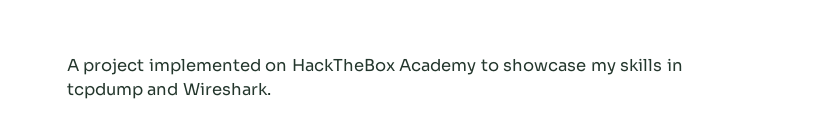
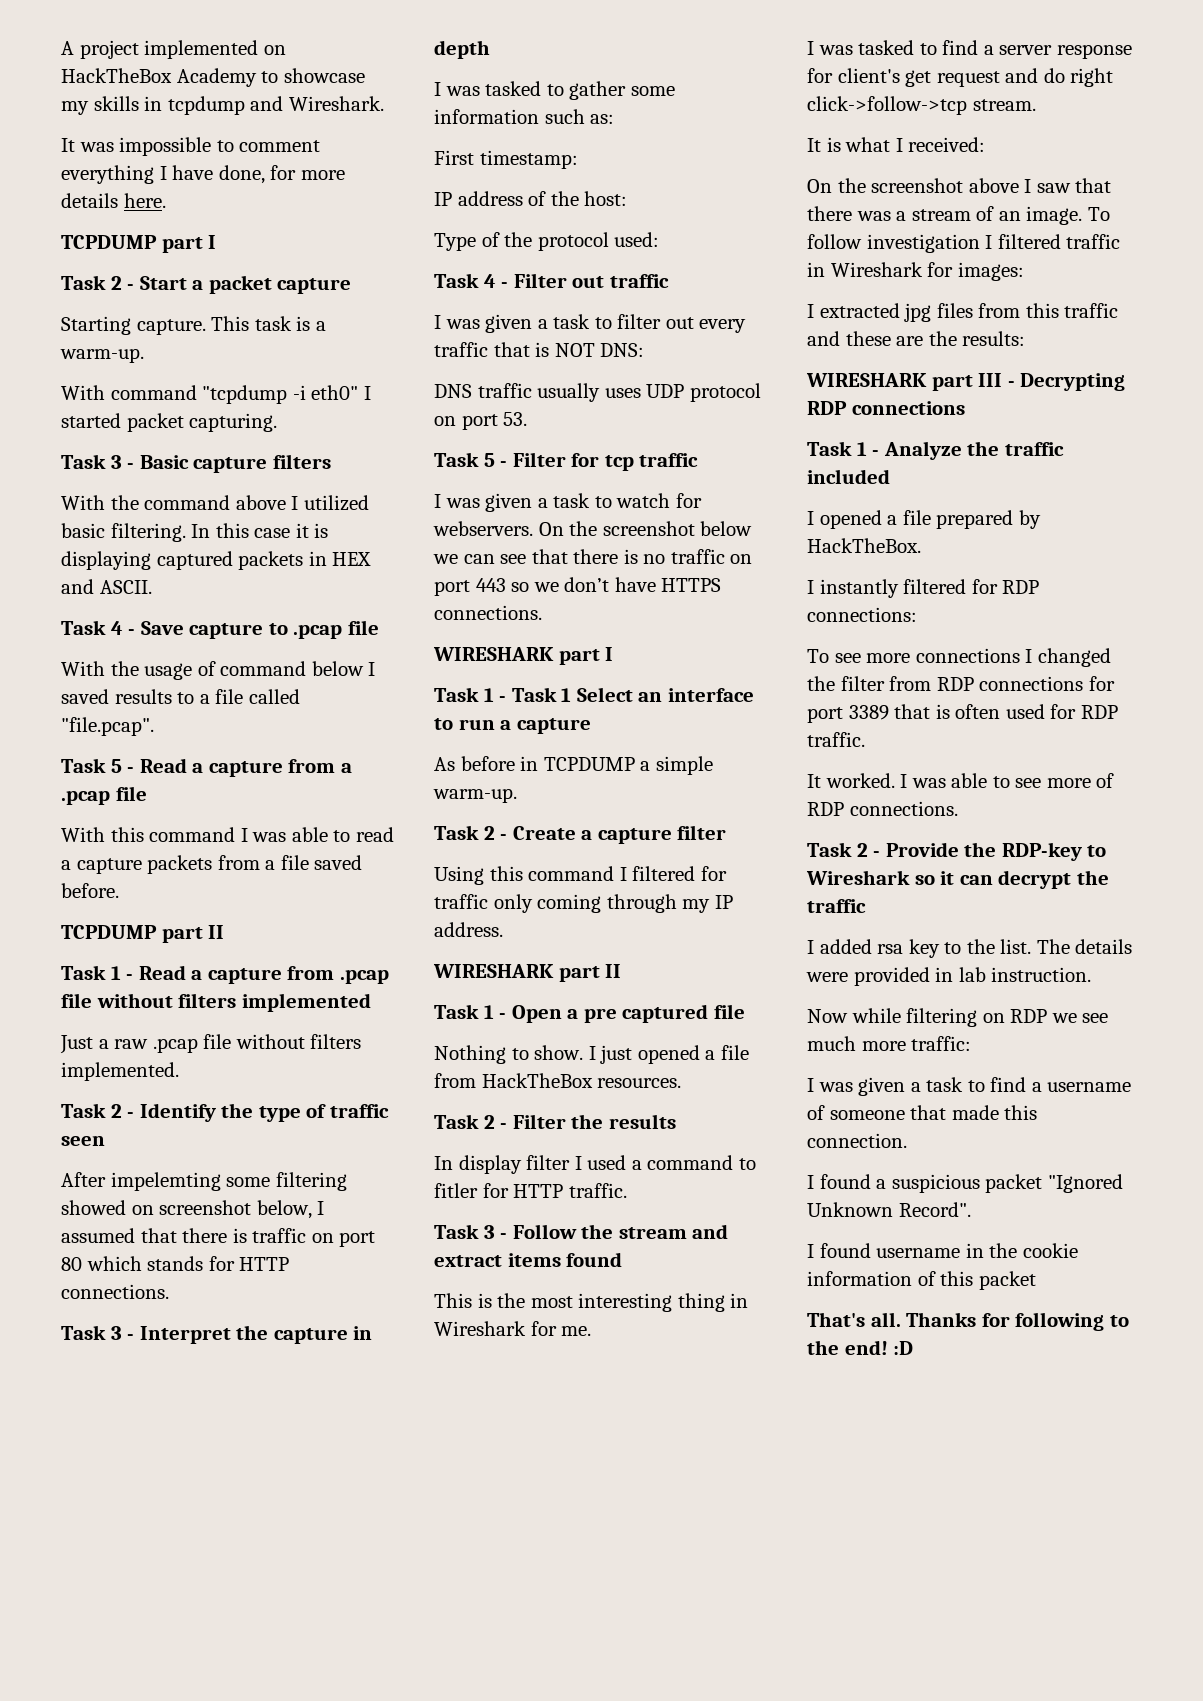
(271, 89) none -> [61,137,321,156] [61,165,345,184] [61,193,166,208] [61,235,217,253] [61,275,352,294] [61,316,326,335] [60,348,144,363] [61,385,371,404] [61,413,278,432] [61,454,331,473] [61,495,369,511] [61,523,329,542] [61,551,372,570] [61,579,152,594] [61,620,379,639] [61,661,376,680] [61,689,300,704] [61,717,154,736] [61,758,352,777] [61,786,147,805] [61,827,394,842] [61,855,363,874] [61,883,119,898] [61,925,225,943] [61,965,389,984] [61,993,371,1012] [60,1034,362,1054] [61,1062,179,1081] [61,1103,389,1122] [61,1136,105,1146] [61,1172,347,1191] [61,1200,325,1219] [61,1228,376,1247] [61,1256,290,1271] [61,1284,169,1299] [61,1325,373,1344] [434,40,490,59] [434,81,675,100] [434,109,615,124] [434,150,578,169] [434,191,628,206] [434,232,660,251] [434,273,669,288] [434,314,747,333] [434,342,645,357] [434,383,761,402] [434,412,528,430] [434,452,699,471] [434,493,702,512] [433,521,753,536] [433,549,753,564] [434,577,722,596] [434,605,542,620] [433,647,614,665] [434,687,754,702] [434,718,591,734] [434,756,713,775] [433,788,517,803] [434,825,727,844] [434,866,727,885] [434,894,733,913] [434,922,503,937] [433,964,622,982] [434,1004,745,1023] [434,1045,749,1064] [434,1073,682,1088] [434,1114,676,1129] [434,1155,756,1174] [434,1183,627,1198] [434,1224,729,1239] [434,1252,623,1267] [434,1293,749,1312] [434,1321,592,1336] [807,40,1132,59] [807,68,1114,87] [807,96,1036,115] [807,137,986,152] [807,178,1112,193] [807,206,1110,225] [807,234,1121,253] [807,262,1024,281] [807,303,1119,322] [807,331,1026,346] [806,373,1126,391] [807,401,965,415] [807,441,1064,460] [807,469,890,484] [807,510,1041,529] [807,538,921,553] [807,579,1040,598] [807,607,917,622] [807,648,1111,667] [807,676,1115,691] [807,704,1118,723] [807,732,865,747] [807,773,1115,788] [807,801,958,816] [807,842,1107,861] [806,870,1109,889] [807,899,866,913] [807,939,1133,958] [806,967,1092,986] [807,1008,1109,1027] [807,1036,972,1051] [807,1077,1132,1096] [807,1105,1038,1120] [807,1133,907,1148] [807,1174,1123,1193] [807,1202,971,1217] [807,1243,1078,1258] [807,1271,1036,1290] [807,1312,1129,1331] [807,1340,914,1355] // It was impossible to comment everything I have done, for more details here. // TCPDUMP part I // Task 2 - Start a packet capture // Starting capture. This task is a warm-up. // With command "tcpdump -i eth0" I started packet capturing. // Task 3 - Basic capture filters // With the command above I utilized basic filtering. In this case it is displaying captured packets in HEX and ASCII. // Task 4 - Save capture to .pcap file // With the usage of command below I saved results to a file called "file.pcap". // Task 5 - Read a capture from a .pcap file // With this command I was able to read a capture packets from a file saved before. // TCPDUMP part II // Task 1 - Read a capture from .pcap file without filters implemented // Just a raw .pcap file without filters implemented. // Task 2 - Identify the type of traffic seen // After impelemting some filtering showed on screenshot below, I assumed that there is traffic on port 80 which stands for HTTP connections. // Task 3 - Interpret the capture in depth // I was tasked to gather some information such as: // First timestamp: // IP address of the host: // Type of the protocol used: // Task 4 - Filter out traffic // I was given a task to filter out every traffic that is NOT DNS: // DNS traffic usually uses UDP protocol on port 53. // Task 5 - Filter for tcp traffic // I was given a task to watch for webservers. On the screenshot below we can see that there is no traffic on port 443 so we don’t have HTTPS connections. // WIRESHARK part I // Task 1 - Task 1 Select an interface to run a capture // As before in TCPDUMP a simple warm-up. // Task 2 - Create a capture filter // Using this command I filtered for traffic only coming through my IP address. // WIRESHARK part II // Task 1 - Open a pre captured file // Nothing to show. I just opened a file from HackTheBox resources. // Task 2 - Filter the results // In display filter I used a command to fitler for HTTP traffic. // Task 3 - Follow the stream and extract items found // This is the most interesting thing in Wireshark for me. // I was tasked to find a server response for client's get request and do right click->follow->tcp stream. // It is what I received: // On the screenshot above I saw that there was a stream of an image. To follow investigation I filtered traffic in Wireshark for images: // I extracted jpg files from this traffic and these are the results: // WIRESHARK part III - Decrypting RDP connections // Task 1 - Analyze the traffic included // I opened a file prepared by HackTheBox. // I instantly filtered for RDP connections: // To see more connections I changed the filter from RDP connections for port 3389 that is often used for RDP traffic. // It worked. I was able to see more of RDP connections. // Task 2 - Provide the RDP-key to Wireshark so it can decrypt the traffic // I added rsa key to the list. The details were provided in lab instruction. // Now while filtering on RDP we see much more traffic: // I was given a task to find a username of someone that made this connection. // I found a suspicious packet "Ignored Unknown Record". // I found username in the cookie information of this packet // That's all. Thanks for following to the end! :D

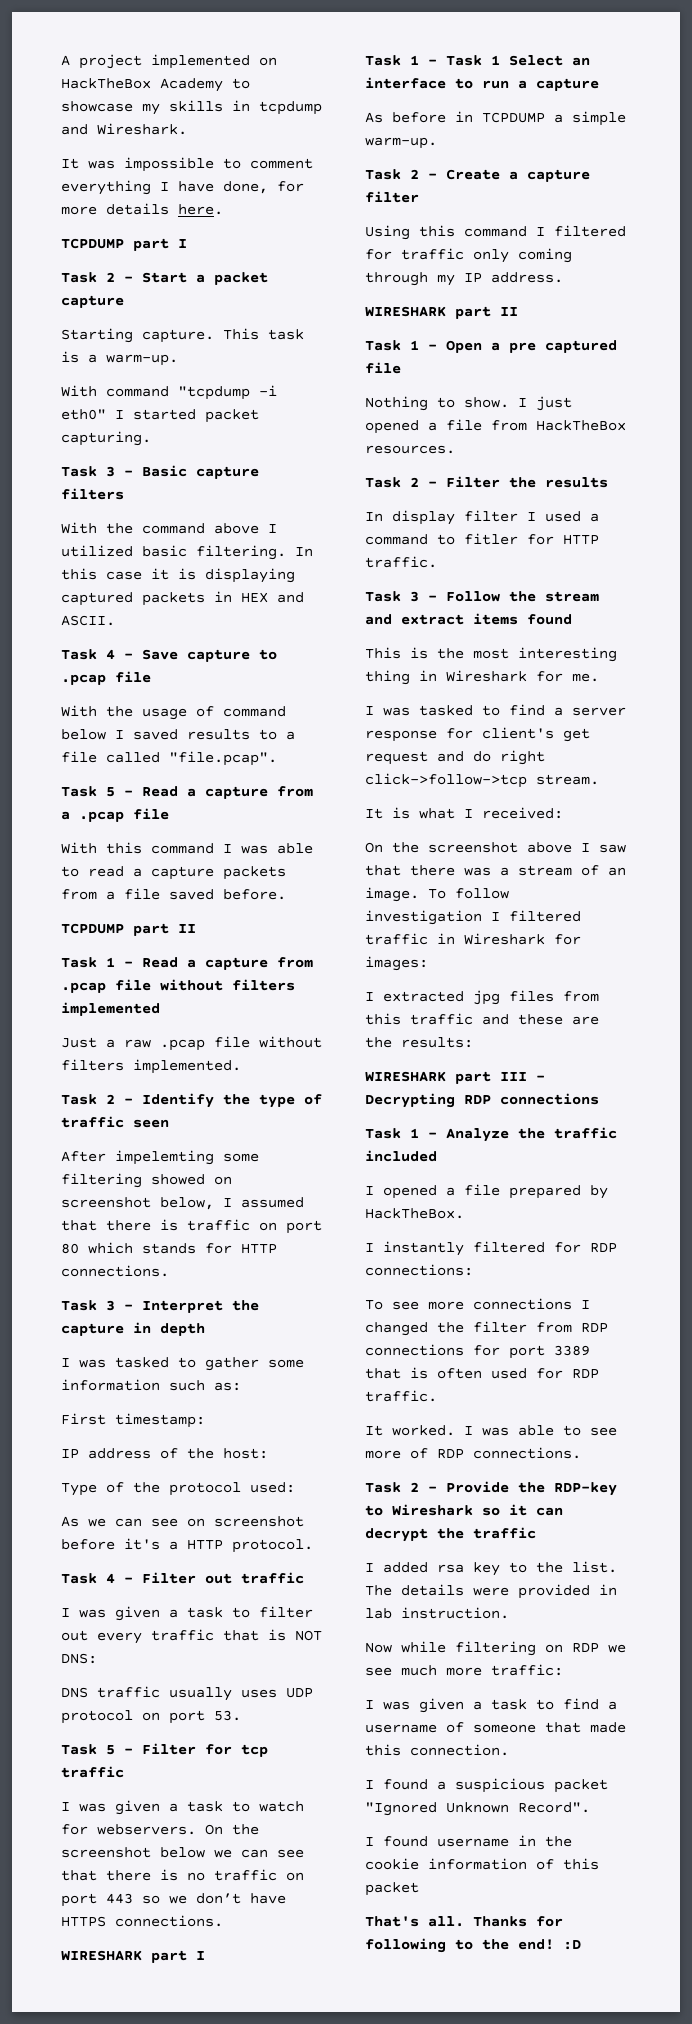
(660, 239) none -> [61,1516,304,1527] [61,1538,313,1553] // As we can see on screenshot before it's a HTTP protocol.

